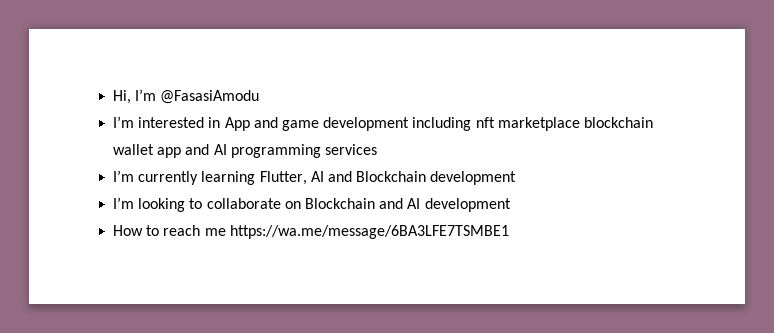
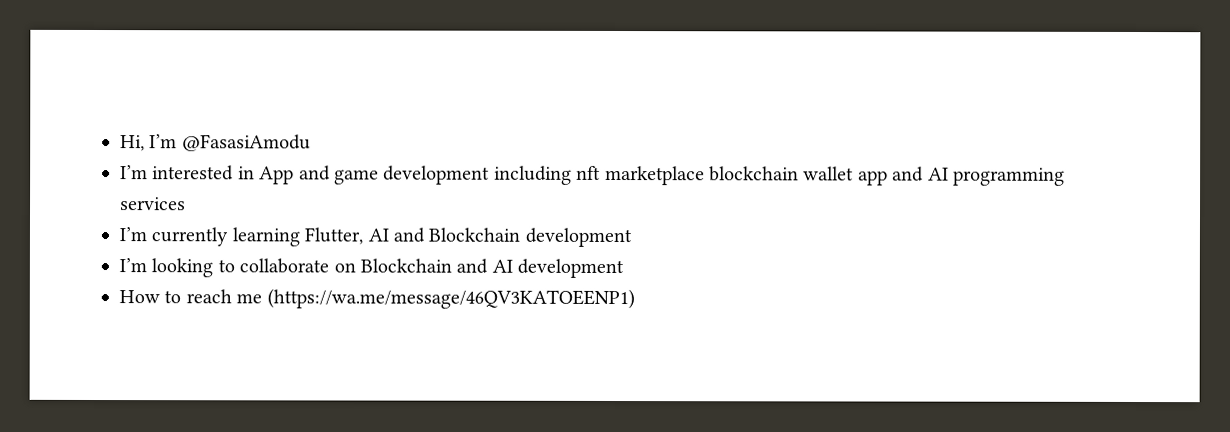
[229,225,509,239] https://wa.me/message/6BA3LFE7TSMBE1 -> [266,288,635,310] (https://wa.me/message/46QV3KATOEENP1)

